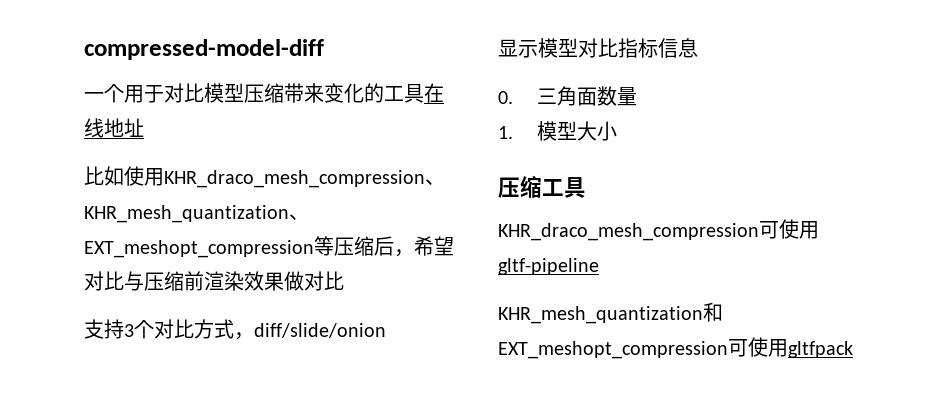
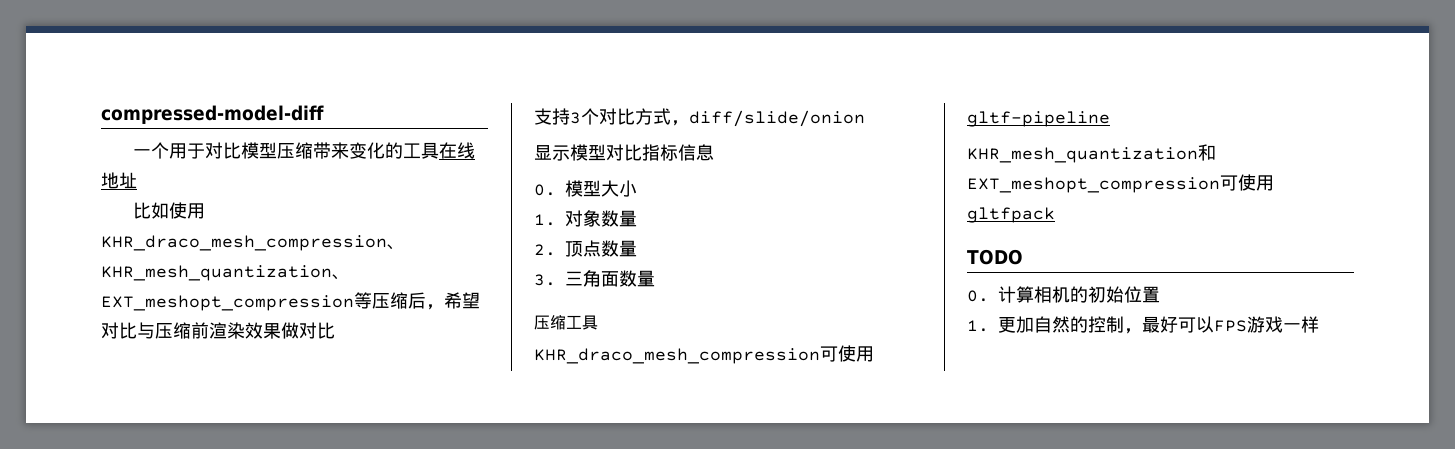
(513, 97) none -> [565,180,637,197] [534,210,637,227] [534,240,637,257] [534,274,556,286] 模型大小 // 1.对象数量 // 2.顶点数量 // 3.
[498,121,617,141] // 1.模型大小 -> (655, 278) none
(853, 349) none -> [967,249,1023,265] [967,286,1160,303] [967,316,1319,334] // TODO // 0.计算相机的初始位置 // 1.更加自然的控制，最好可以FPS游戏一样

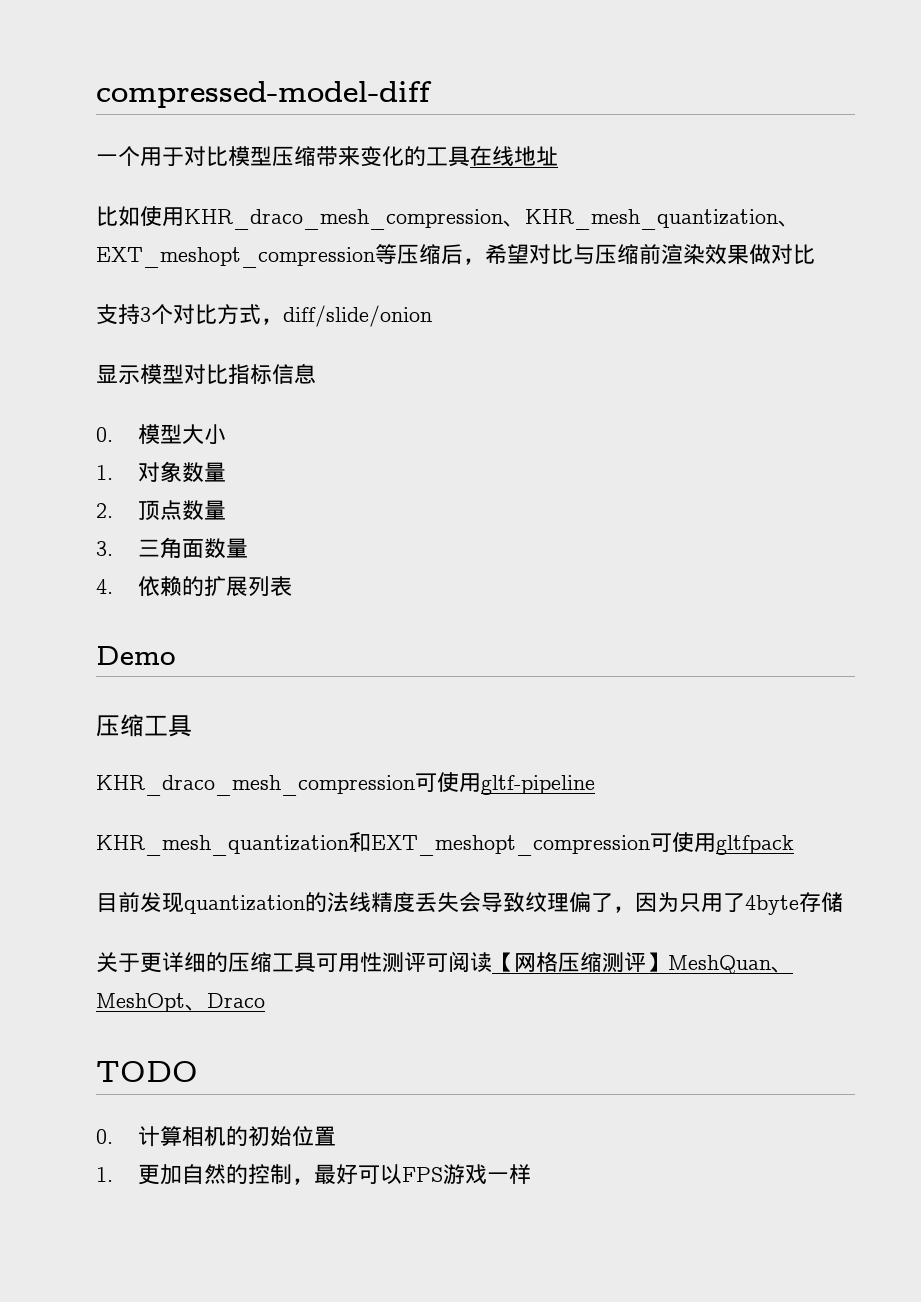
(655, 278) none -> [96,576,293,597] [96,646,176,665] // 4.依赖的扩展列表 // Demo
(1055, 215) none -> [96,891,843,915] [96,951,793,974] [96,993,265,1012] // 目前发现quantization的法线精度丢失会导致纹理偏了，因为只用了4byte存储 // 关于更详细的压缩工具可用性测评可阅读【网格压缩测评】MeshQuan、MeshOpt、Draco

